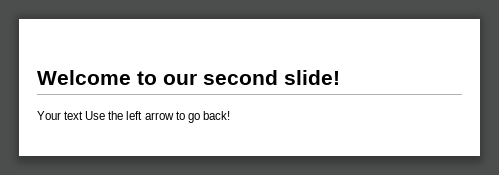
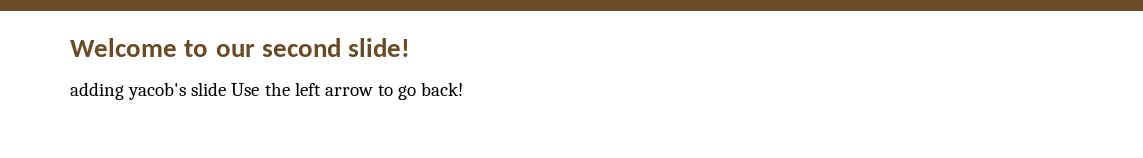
[37,111,84,120] Your text -> [70,82,227,100] adding yacob's slide

